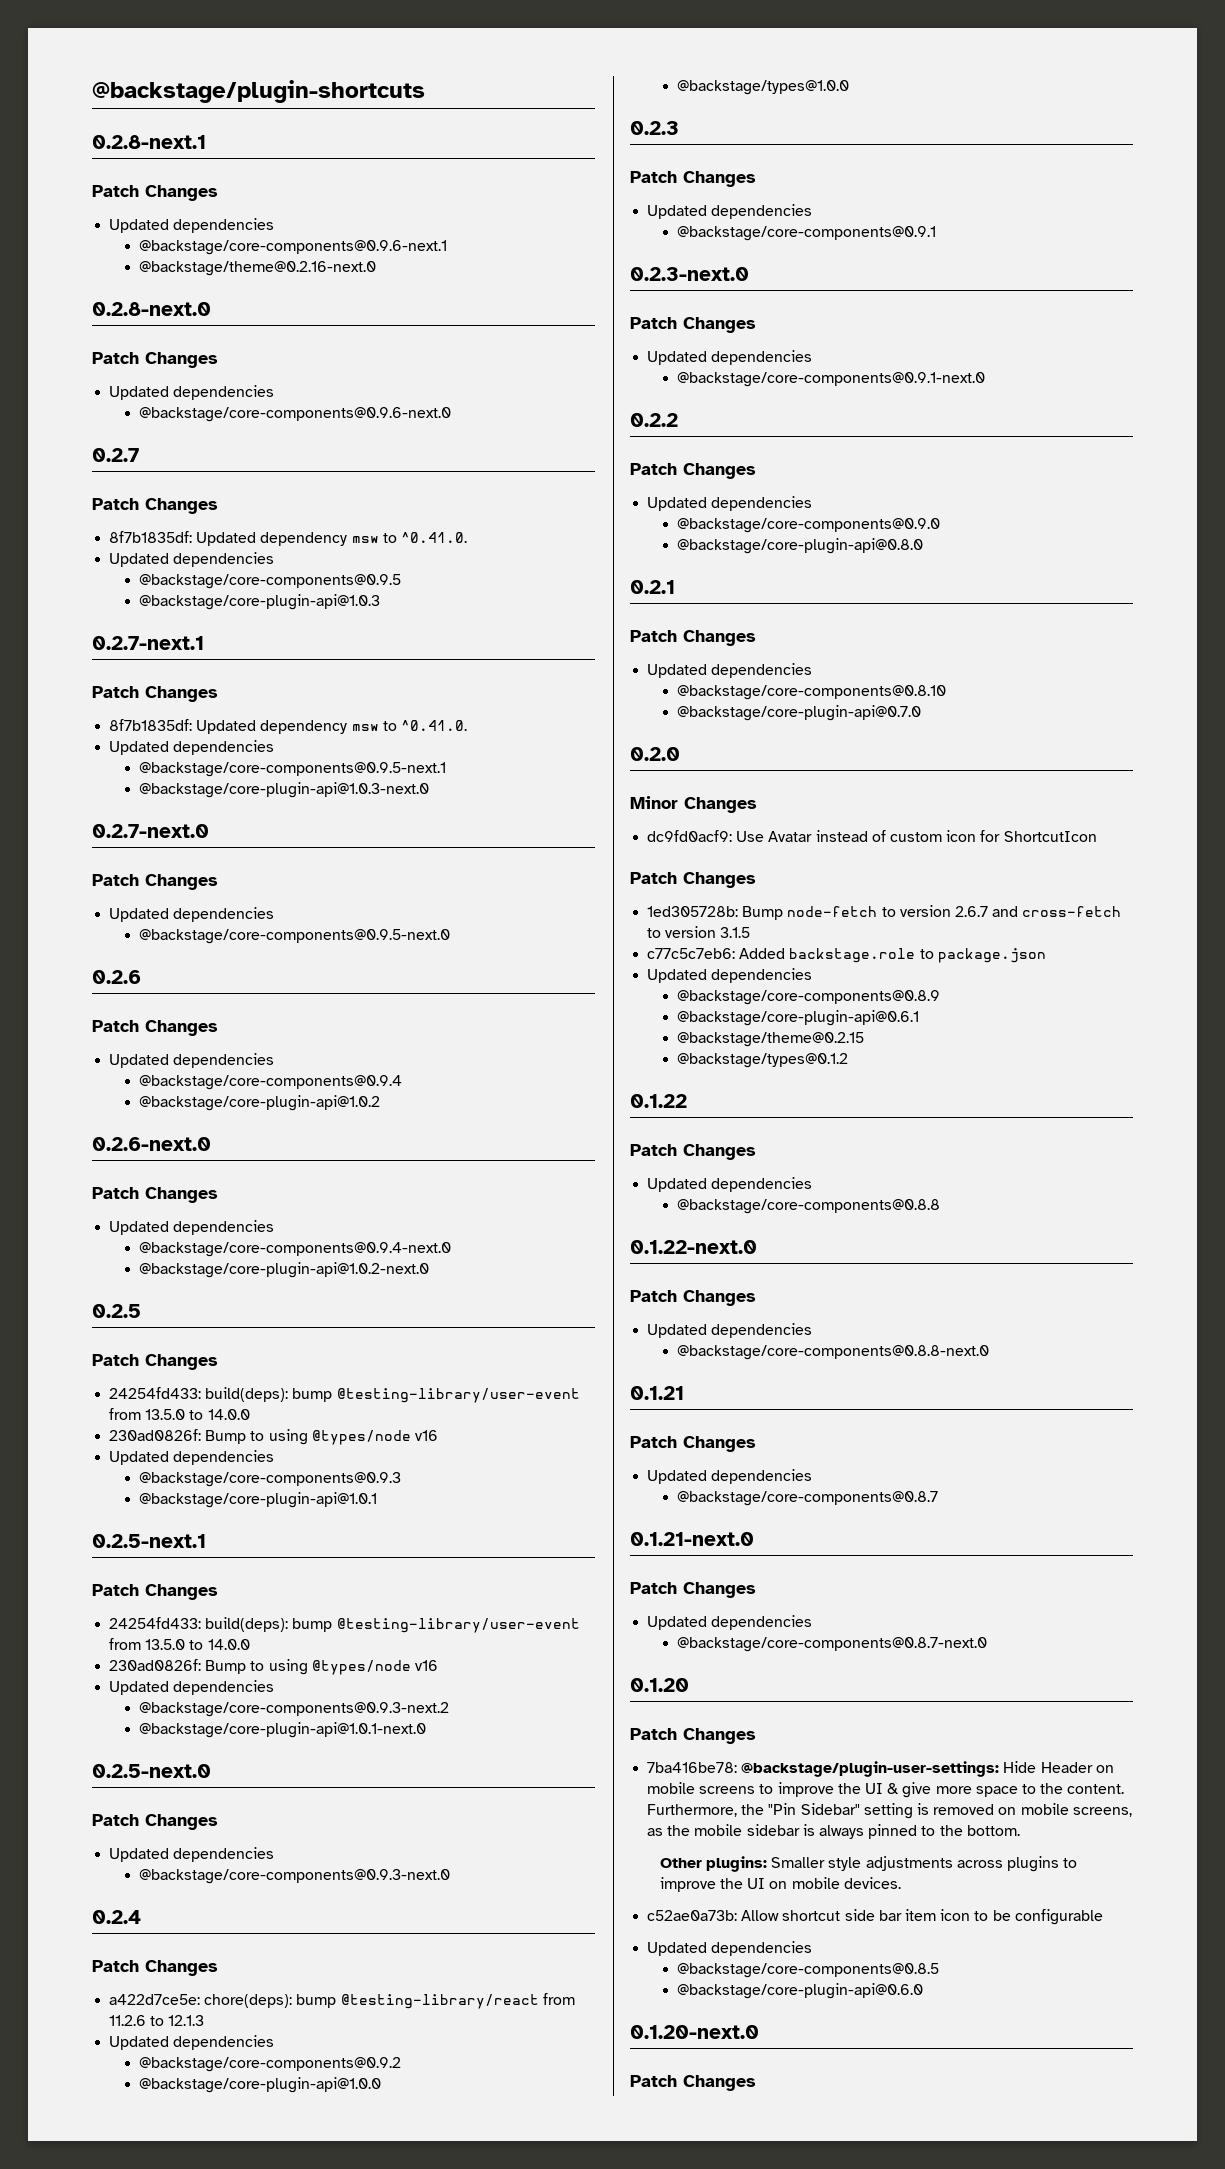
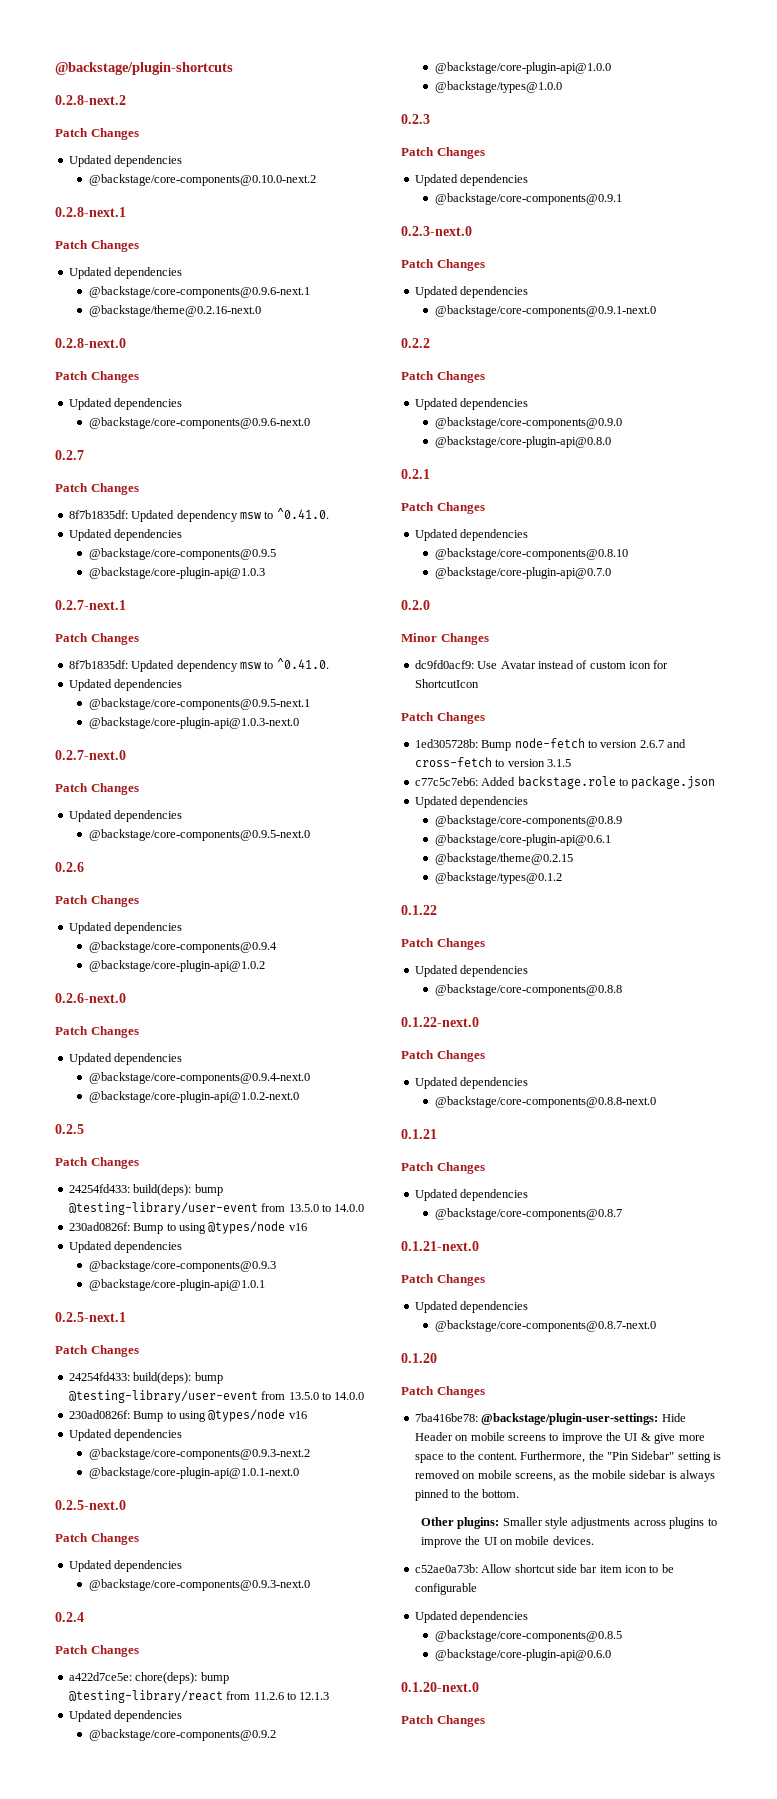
(425, 91) none -> [55,95,126,105] [55,128,139,140] [68,155,183,167] [88,174,316,186] // 0.2.8-next.2 // Patch Changes // Updated dependencies // @backstage/core-components@0.10.0-next.2

